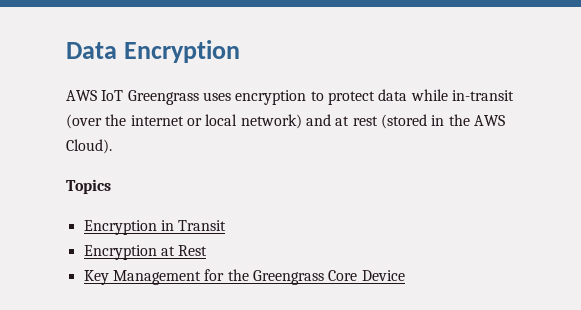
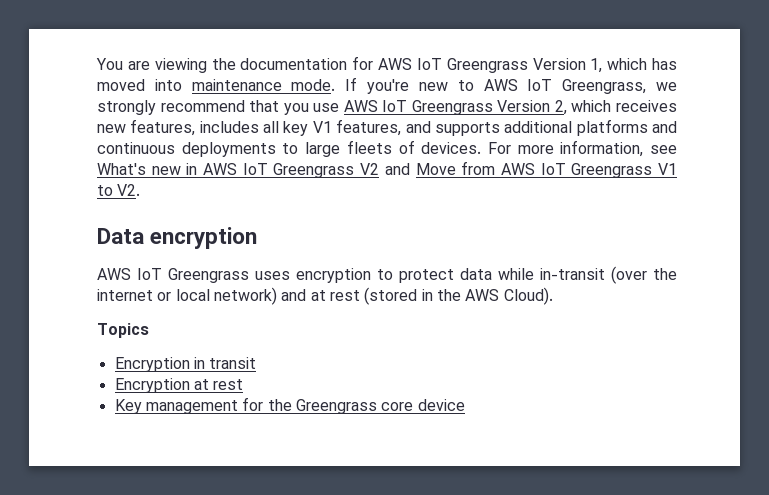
[66,40,241,63] Data Encryption -> [96,56,677,73] [97,77,677,94] [97,100,678,115] [97,119,678,136] [97,140,677,157] [97,161,677,178] [97,184,141,196] [97,227,258,249] You are viewing the documentation for AWS IoT Greengrass Version 1, which has moved into maintenance mode. If you're new to AWS IoT Greengrass, we strongly recommend that you use AWS IoT Greengrass Version 2, which receives new features, includes all key V1 features, and supports additional platforms and continuous deployments to large fleets of devices. For more information, see What's new in AWS IoT Greengrass V2 and Move from AWS IoT Greengrass V1 to V2. // Data encryption
[178,220,227,231] Transit -> [209,357,257,369] transit
[178,245,208,256] Rest -> [213,379,244,390] rest
[112,270,201,285] Management -> [145,400,238,414] management
[328,270,405,281] Core Device -> [381,399,465,411] core device

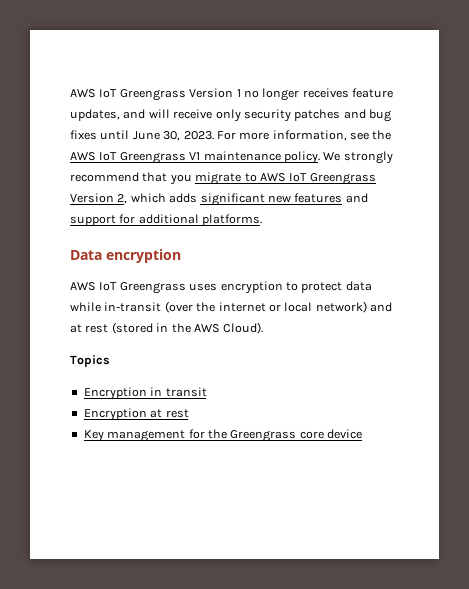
[96,56,677,73] [97,77,677,94] You are viewing the documentation for AWS IoT Greengrass Version 1, which has moved into maintenance mode. If you're new to AWS IoT Greengrass, we -> [70,88,393,101] [70,109,391,122] [70,130,392,141] [70,151,341,164] AWS IoT Greengrass Version 1 no longer receives feature updates, and will receive only security patches and bug fixes until June 30, 2023. For more information, see the AWS IoT Greengrass V1 maintenance policy. We
[313,103,340,112] use -> [195,172,257,185] migrate to
[616,100,678,112] [97,119,678,136] [97,140,677,157] [97,161,677,178] [97,184,141,196] receives new features, includes all key V1 features, and supports additional platforms and continuous deployments to large fleets of devices. For more information, see What's new in AWS IoT Greengrass V2 and Move from AWS IoT Greengrass V1 to V2. -> [169,193,368,206] [70,214,263,226] adds significant new features and support for additional platforms.

